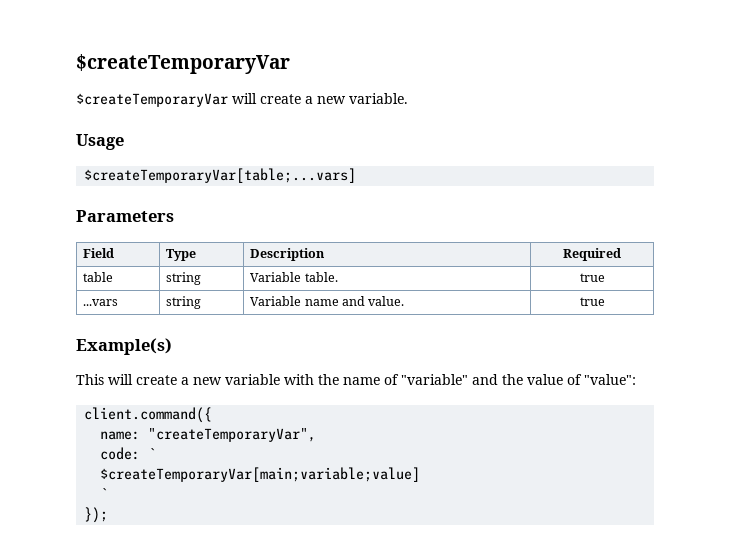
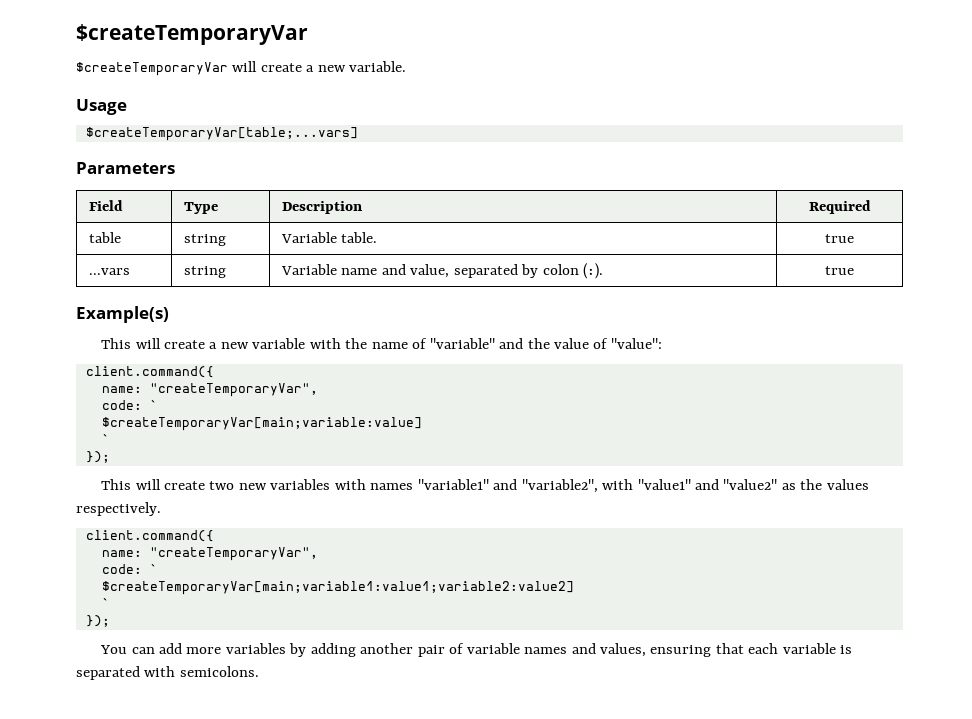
[368,296,405,306] value. -> [410,263,603,279] value, separated by colon (:).
[100,467,421,482] [100,488,109,499] [84,507,109,523] $createTemporaryVar[main;variable;value] // ` // }); -> [101,417,422,431] [101,434,110,444] [85,451,110,463] [101,479,869,493] [76,502,161,516] [85,530,214,542] [101,547,318,561] [101,564,158,574] [101,581,574,595] [101,598,110,608] [85,615,110,627] [100,643,853,657] [76,666,259,680] $createTemporaryVar[main;variable:value] // ` // }); // This will create two new variables with names "variable1" and "variable2", with "value1" and "value2" as the values respectively. // client.command({ // name: "createTemporaryVar", // code: ` // $createTemporaryVar[main;variable1:value1;variable2:value2] // ` // }); // You can add more variables by adding another pair of variable names and values, ensuring that each variable is separated with semicolons.

